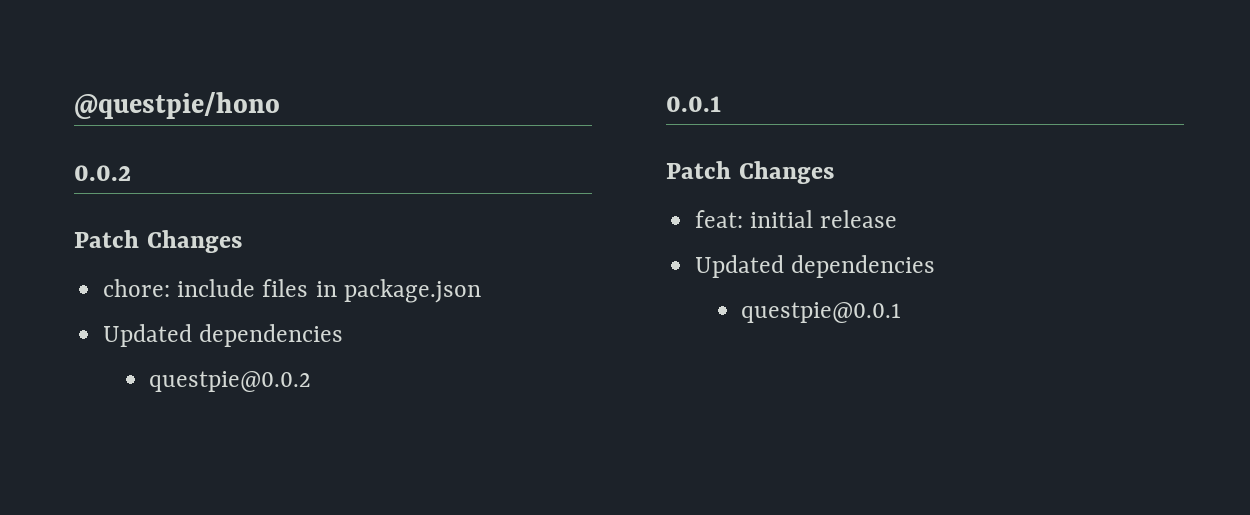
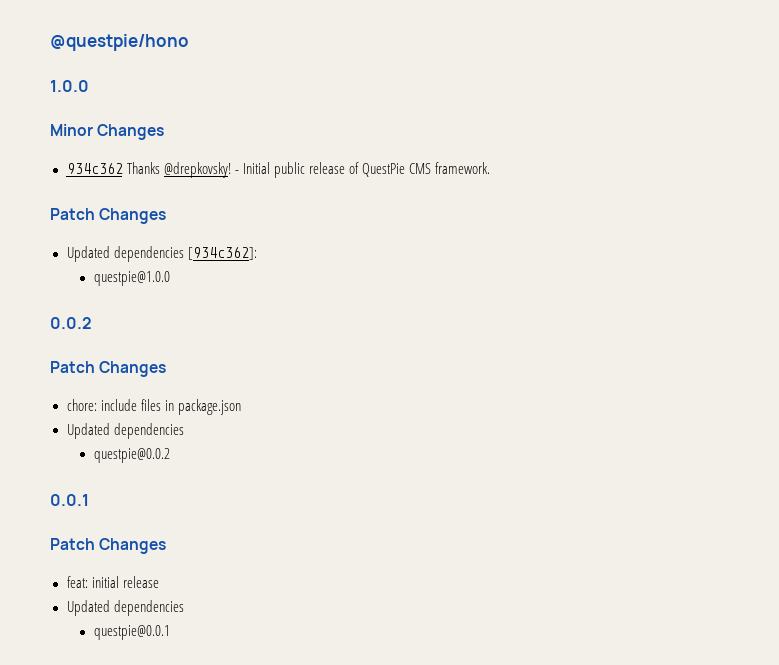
(280, 105) none -> [50,80,89,92] [50,124,165,140] [66,162,491,178] [50,208,167,224] [66,246,257,262] [93,271,170,286] // 1.0.0 // Minor Changes // 934c362 Thanks @drepkovsky! - Initial public release of QuestPie CMS framework. // Patch Changes // Updated dependencies [934c362]: // questpie@1.0.0

